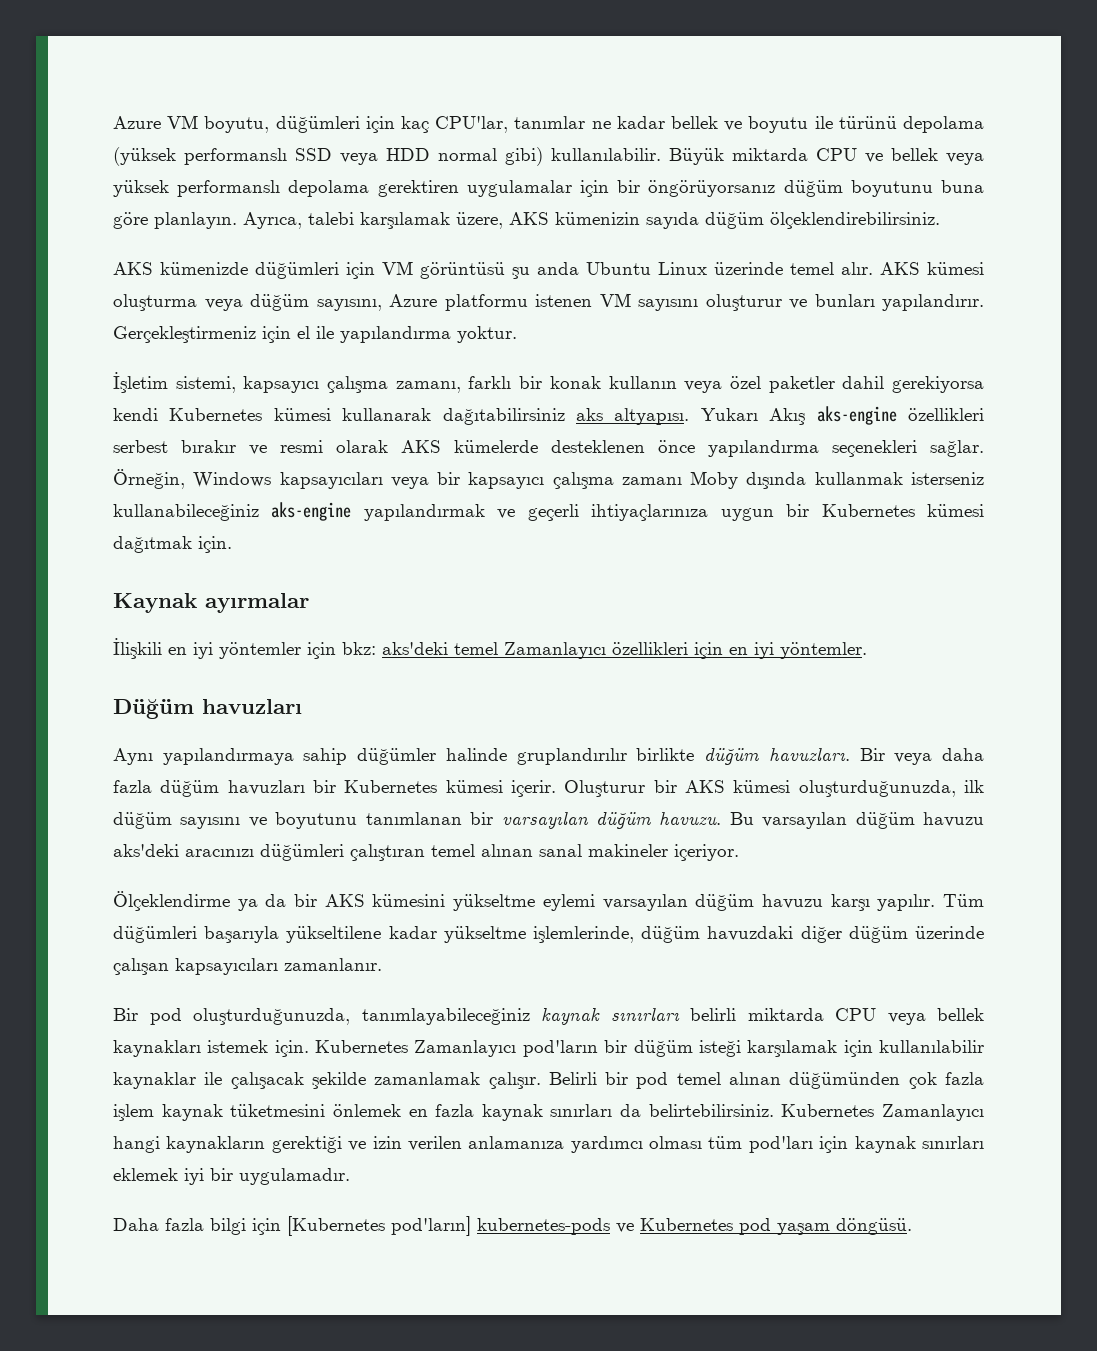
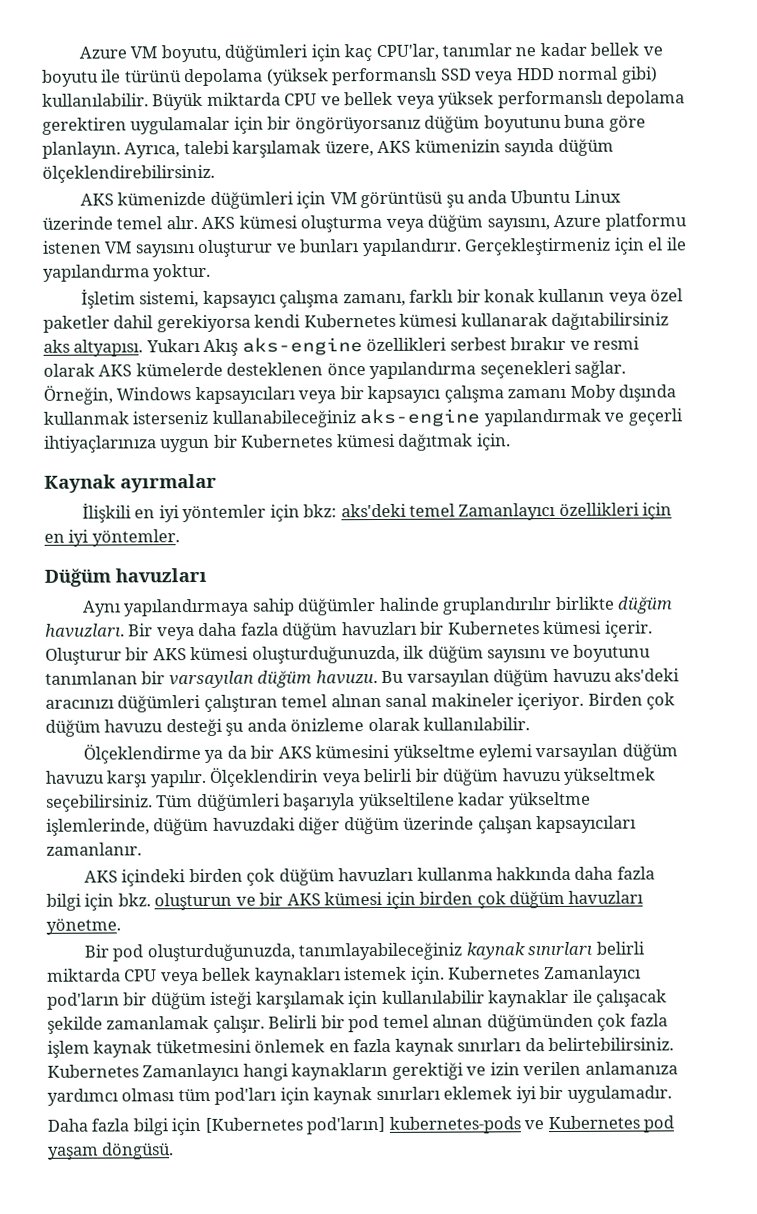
(739, 852) none -> [587,692,676,710] [45,717,531,737] Birden çok düğüm havuzu desteği şu anda önizleme olarak kullanılabilir.
(936, 902) none -> [209,767,656,787] [46,794,153,812] Ölçeklendirin veya belirli bir düğüm havuzu yükseltmek seçebilirsiniz.
(382, 964) none -> [83,866,655,887] [46,890,645,911] [46,918,121,935] // AKS içindeki birden çok düğüm havuzları kullanma hakkında daha fazla bilgi için bkz. oluşturun ve bir AKS kümesi için birden çok düğüm havuzları yönetme.

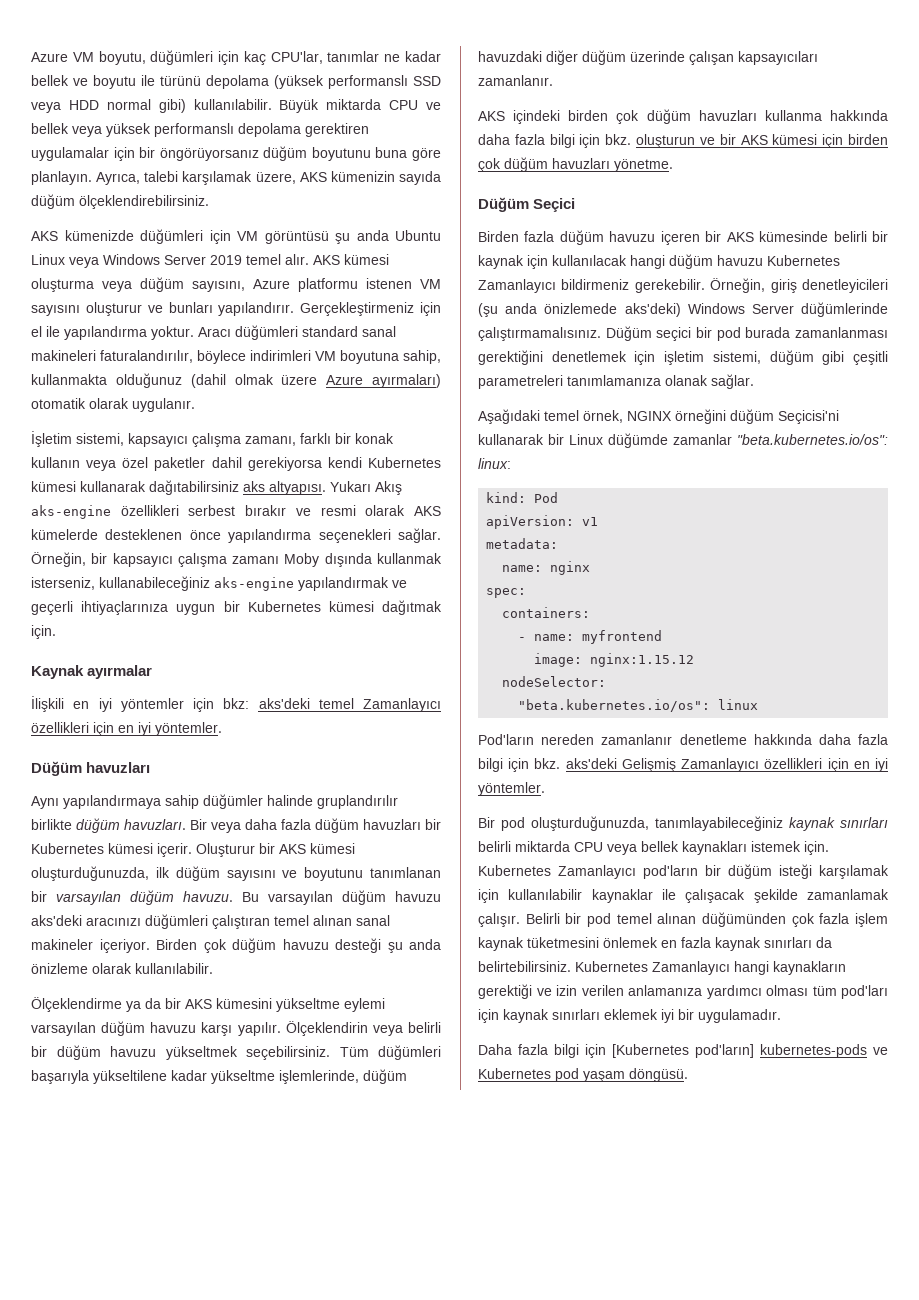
[42,216,113,230] üzerinde -> [69,254,242,268] veya Windows Server 2019
(212, 272) none -> [198,325,396,340] [31,350,441,364] [31,373,441,388] [31,398,195,412] Aracı düğümleri standard sanal makineleri faturalandırılır, böylece indirimleri VM boyutuna sahip, kullanmakta olduğunuz (dahil olmak üzere Azure ayırmaları) otomatik olarak uygulanır.
[116,386,337,405] Windows kapsayıcıları veya -> (86, 559) none
[132,410,209,425] isterseniz -> [31,577,95,590] isterseniz,
(121, 926) none -> [478,197,576,212] [478,230,889,245] [478,254,840,269] [478,278,888,293] [478,302,888,317] [478,326,888,341] [478,350,888,365] [478,374,754,389] [478,409,839,424] [478,433,888,448] [478,458,511,469] [486,492,559,503] [486,515,599,529] [486,538,559,549] [502,561,591,575] [486,588,527,598] [502,607,591,618] [518,630,663,644] [534,653,695,667] [502,676,607,687] [518,699,759,712] [478,734,888,745] [478,758,888,772] [478,782,545,796] // Düğüm Seçici // Birden fazla düğüm havuzu içeren bir AKS kümesinde belirli bir kaynak için kullanılacak hangi düğüm havuzu Kubernetes Zamanlayıcı bildirmeniz gerekebilir. Örneğin, giriş denetleyicileri (şu anda önizlemede aks'deki) Windows Server düğümlerinde çalıştırmamalısınız. Düğüm seçici bir pod burada zamanlanması gerektiğini denetlemek için işletim sistemi, düğüm gibi çeşitli parametreleri tanımlamanıza olanak sağlar. // Aşağıdaki temel örnek, NGINX örneğini düğüm Seçicisi'ni kullanarak bir Linux düğümde zamanlar "beta.kubernetes.io/os": linux: // kind: Pod // apiVersion: v1 // metadata: // name: nginx // spec: // containers: // - name: myfrontend // image: nginx:1.15.12 // nodeSelector: // "beta.kubernetes.io/os": linux // Pod'ların nereden zamanlanır denetleme hakkında daha fazla bilgi için bkz. aks'deki Gelişmiş Zamanlayıcı özellikleri için en iyi yöntemler.

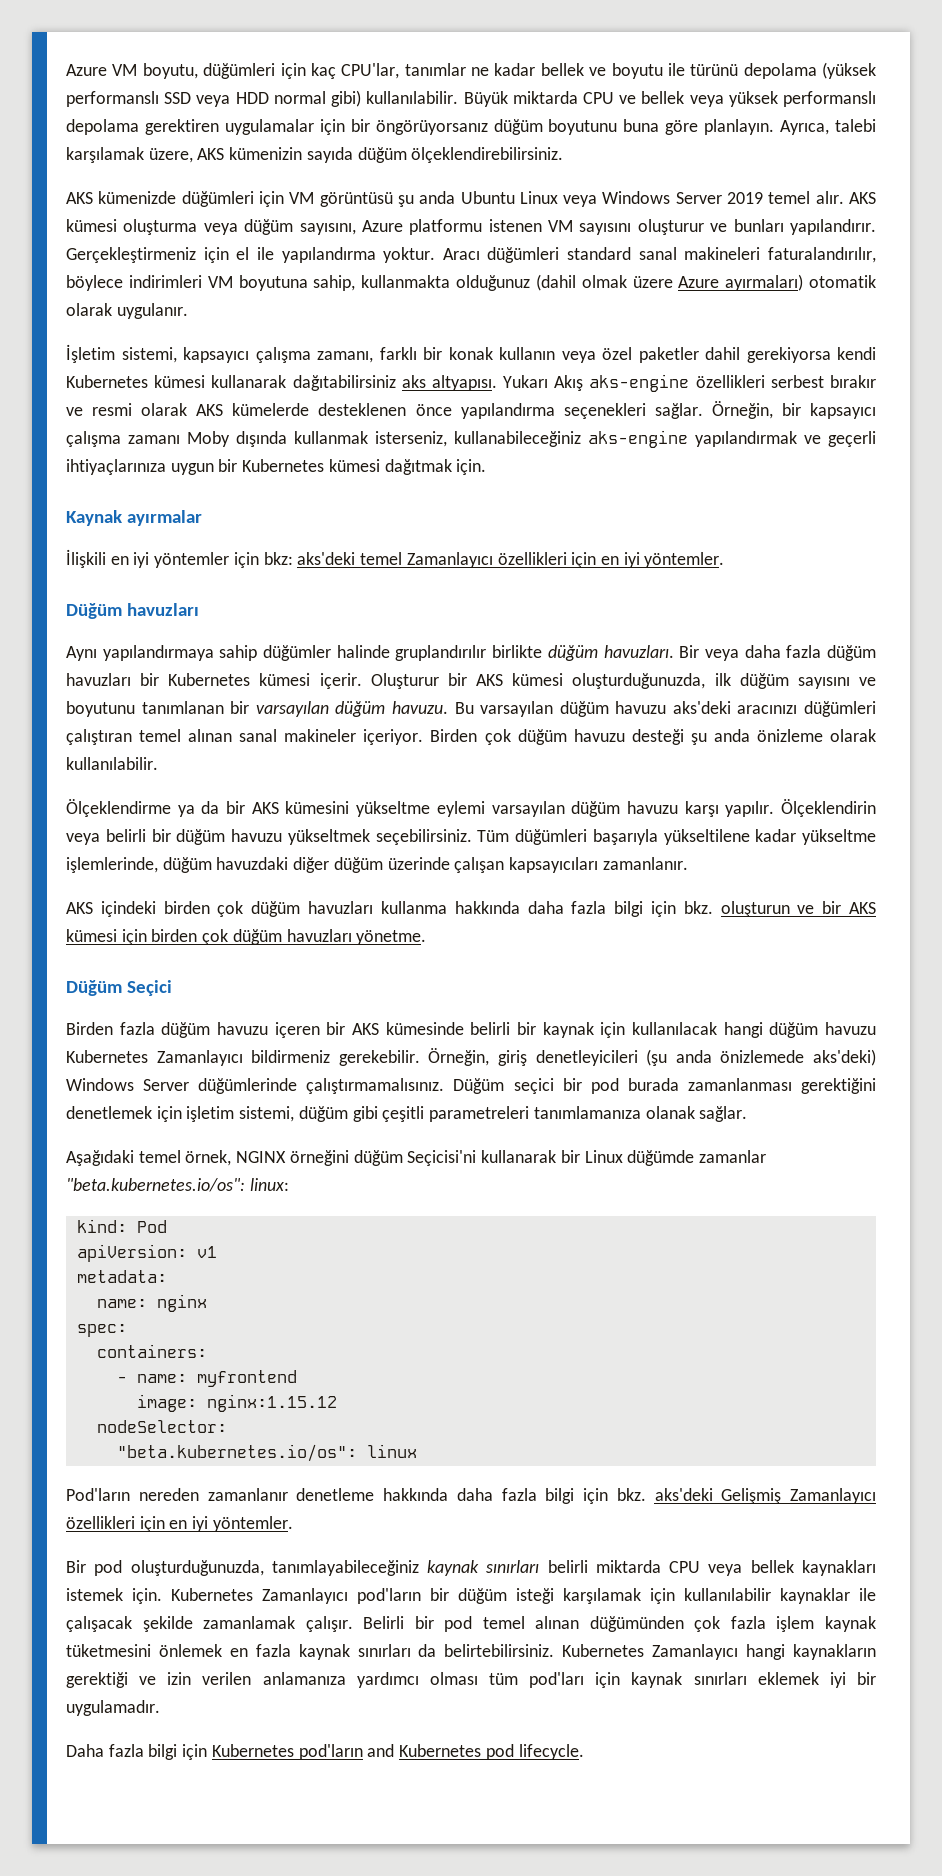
[612,1044,888,1058] [478,1068,688,1082] [Kubernetes pod'ların] kubernetes-pods ve Kubernetes pod yaşam döngüsü. -> [211,1744,584,1760] Kubernetes pod'ların and Kubernetes pod lifecycle.

